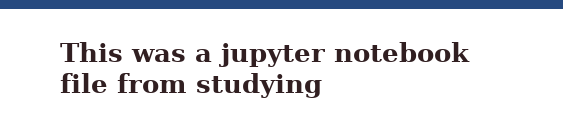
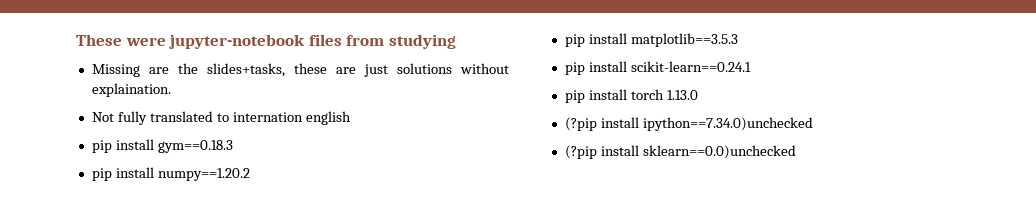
[60,42,470,67] [60,73,322,98] This was a jupyter notebook file from studying -> [76,34,456,49] [91,63,510,77] [91,83,171,97] [91,111,351,125] [91,139,233,153] [91,167,250,181] [564,33,738,47] [564,61,751,75] [564,89,698,103] [564,117,813,131] [564,145,796,159] These were jupyter-notebook files from studying // Missing are the slides+tasks, these are just solutions without explaination. // Not fully translated to internation english // pip install gym==0.18.3 // pip install numpy==1.20.2 // pip install matplotlib==3.5.3 // pip install scikit-learn==0.24.1 // pip install torch 1.13.0 // (?pip install ipython==7.34.0)unchecked // (?pip install sklearn==0.0)unchecked

